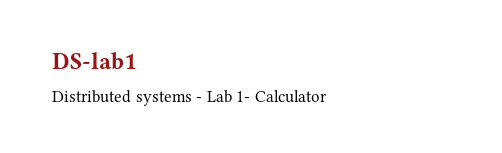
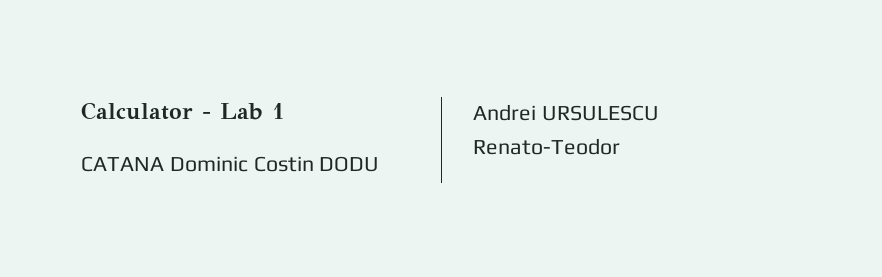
[52,52,136,70] [52,90,327,106] DS-lab1 // Distributed systems - Lab 1- Calculator -> [81,102,285,120] [81,156,380,172] [473,104,659,121] [473,138,620,155] Calculator - Lab 1 // CATANA Dominic Costin DODU Andrei URSULESCU Renato-Teodor

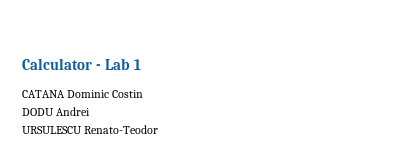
(314, 164) none -> (144, 94) //
(536, 112) none -> (91, 111) //

